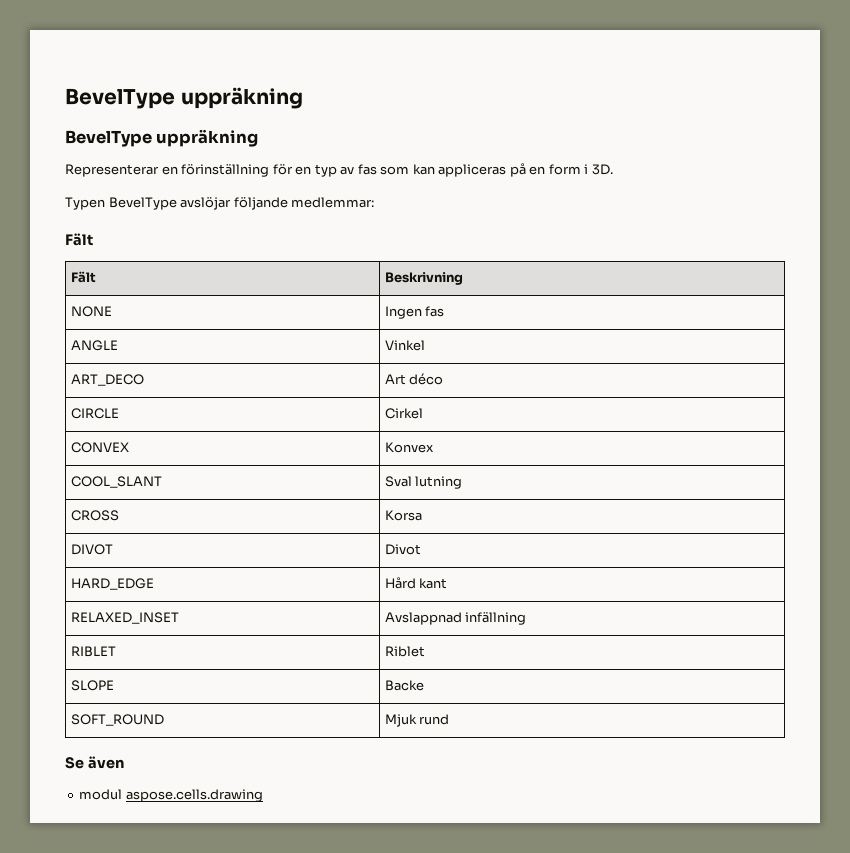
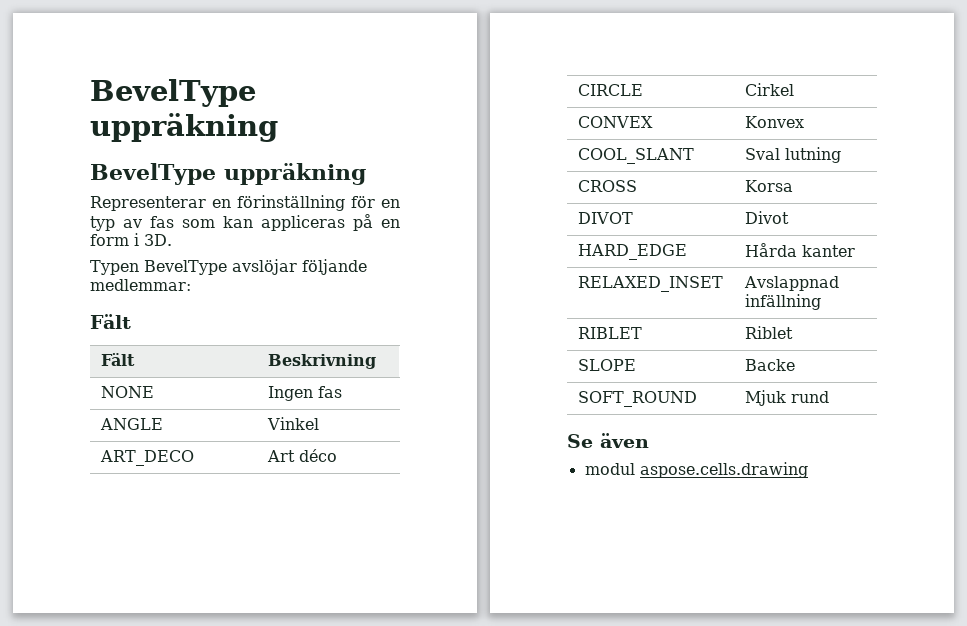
[384,577,448,589] Hård kant -> [744,243,855,257] Hårda kanter

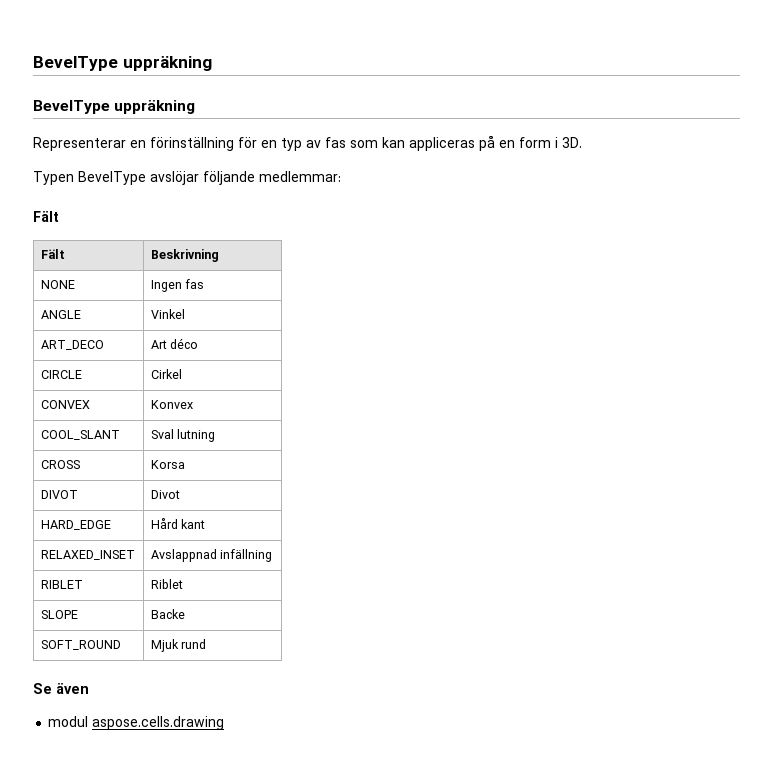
[744,243,855,257] Hårda kanter -> [150,518,206,529] Hård kant

